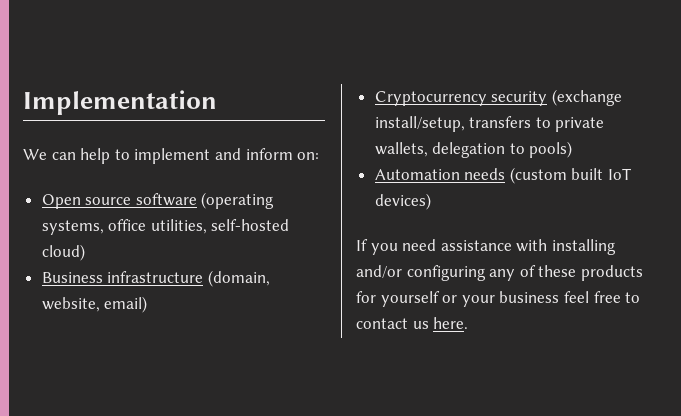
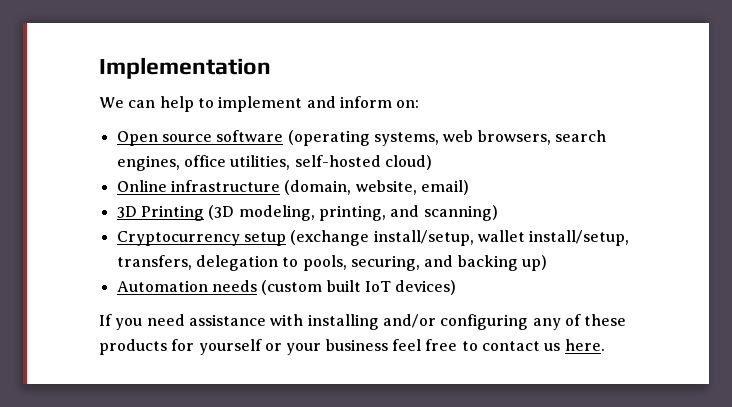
(104, 227) none -> [443,130,606,145] [116,155,180,171] web browsers, search engines,
[41,272,103,283] Business -> [116,180,167,192] Online
(148, 304) none -> [116,205,498,221] // 3D Printing (3D modeling, printing, and scanning)
[491,91,548,106] security -> [243,232,286,246] setup
[469,116,605,132] [374,141,573,158] transfers to private wallets, delegation to pools) -> [477,230,630,246] [116,255,547,271] wallet install/setup, transfers, delegation to pools, securing, and backing up)

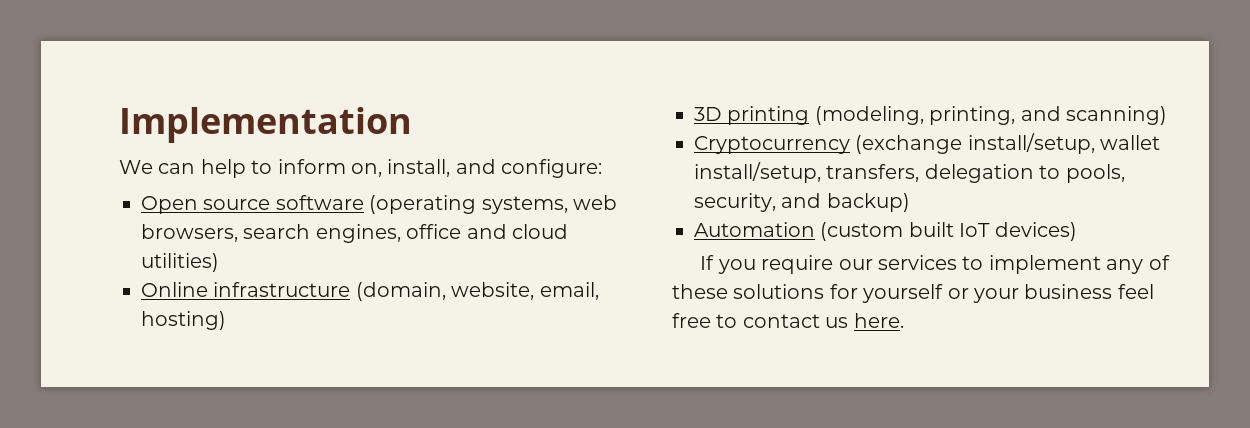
[218,96,420,112] implement and inform on: -> [277,159,603,178] inform on, install, and configure:
[230,155,432,170] utilities, self-hosted cloud) -> [466,224,568,239] [141,253,219,272] and cloud utilities)
[420,180,469,195] email) -> [539,282,599,300] [141,311,226,330] email, hosting)
[140,205,315,221] Printing (3D modeling, -> [727,106,924,125] printing (modeling,
[243,232,286,246] setup -> (850, 145) none
[350,255,547,271] securing, and backing up) -> [694,193,910,212] security, and backup)
[211,280,257,292] needs -> (815, 229) none
[146,314,529,330] need assistance with installing and/or configuring -> [761,255,1101,274] require our services to implement
[99,339,167,355] products -> [733,284,825,299] solutions

